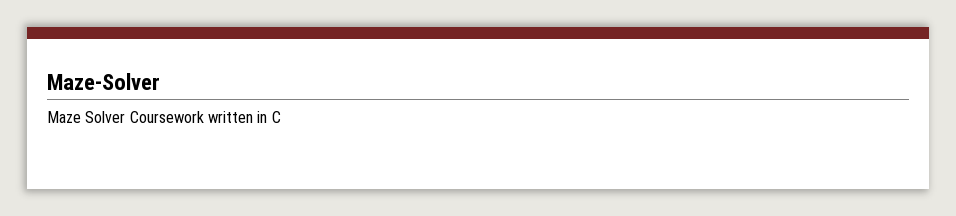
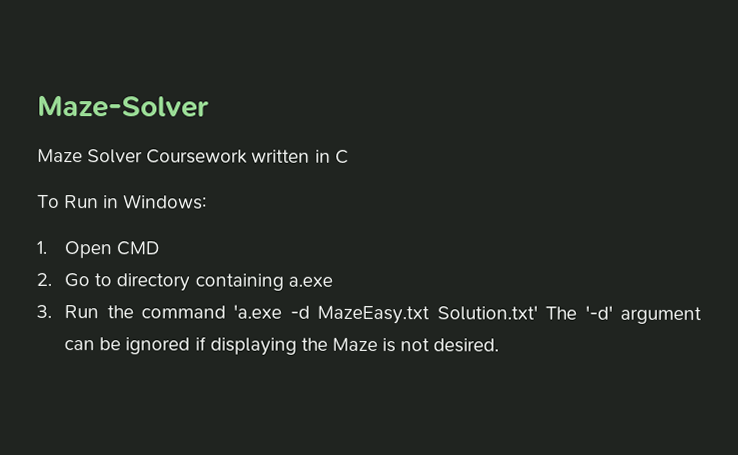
(281, 117) none -> [37,194,208,210] [36,240,160,259] [36,272,333,292] [36,304,703,325] [64,336,500,356] // To Run in Windows: // 1. Open CMD // 2. Go to directory containing a.exe // 3. Run the command 'a.exe -d MazeEasy.txt Solution.txt' The '-d' argument can be ignored if displaying the Maze is not desired.

